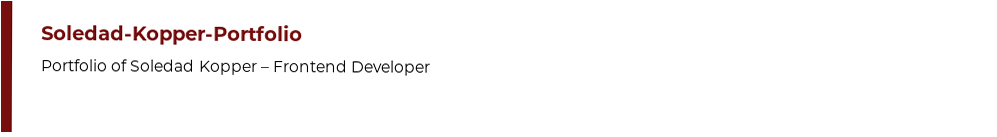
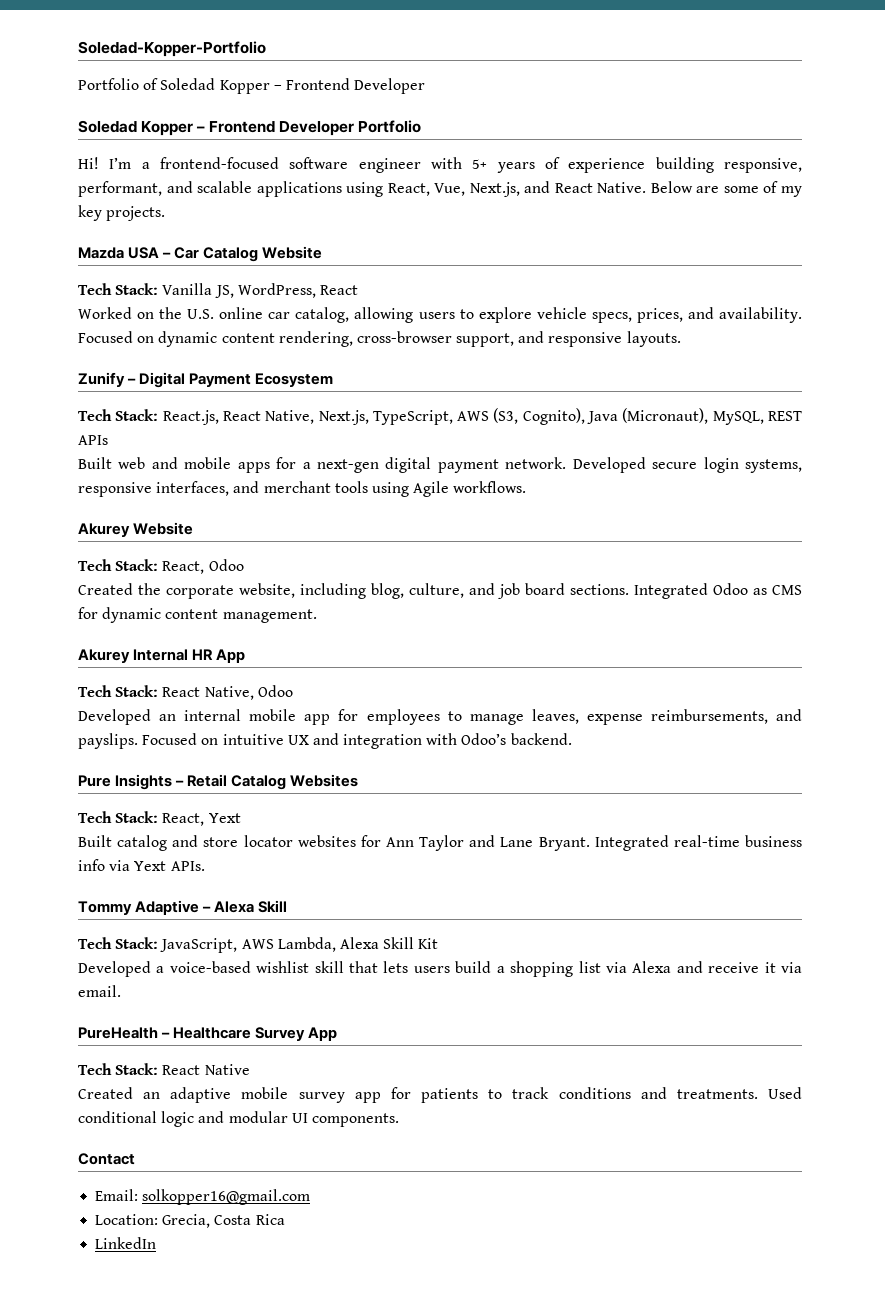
(432, 68) none -> [78,120,421,136] [78,157,802,173] [78,181,802,197] [78,205,166,221] [78,246,323,262] [78,283,358,298] [78,307,802,323] [78,331,681,347] [78,372,334,388] [78,408,802,425] [78,435,108,445] [78,457,803,473] [78,481,527,497] [78,522,194,537] [78,559,244,574] [78,583,802,599] [78,607,317,623] [78,649,246,663] [78,685,293,700] [78,709,802,725] [78,733,572,749] [78,774,359,790] [78,811,241,826] [78,835,802,851] [78,859,205,871] [78,900,288,915] [78,937,439,953] [78,961,802,977] [78,985,121,997] [78,1027,338,1041] [78,1063,250,1075] [78,1087,802,1103] [78,1111,399,1127] [78,1153,135,1165] [95,1189,311,1205] [95,1214,285,1228] [95,1237,157,1249] // Soledad Kopper – Frontend Developer Portfolio // Hi! I’m a frontend-focused software engineer with 5+ years of experience building responsive, performant, and scalable applications using React, Vue, Next.js, and React Native. Below are some of my key projects. // Mazda USA – Car Catalog Website // Tech Stack: Vanilla JS, WordPress, React // Worked on the U.S. online car catalog, allowing users to explore vehicle specs, prices, and availability. Focused on dynamic content rendering, cross-browser support, and responsive layouts. // Zunify – Digital Payment Ecosystem // Tech Stack: React.js, React Native, Next.js, TypeScript, AWS (S3, Cognito), Java (Micronaut), MySQL, REST APIs // Built web and mobile apps for a next-gen digital payment network. Developed secure login systems, responsive interfaces, and merchant tools using Agile workflows. // Akurey Website // Tech Stack: React, Odoo // Created the corporate website, including blog, culture, and job board sections. Integrated Odoo as CMS for dynamic content management. // Akurey Internal HR App // Tech Stack: React Native, Odoo // Developed an internal mobile app for employees to manage leaves, expense reimbursements, and payslips. Focused on intuitive UX and integration with Odoo’s backend. // Pure Insights – Retail Catalog Websites // Tech Stack: React, Yext // Built catalog and store locator websites for Ann Taylor and Lane Bryant. Integrated real-time business info via Yext APIs. // Tommy Adaptive – Alexa Skill // Tech Stack: JavaScript, AWS Lambda, Alexa Skill Kit // Developed a voice-based wishlist skill that lets users build a shopping list via Alexa and receive it via email. // PureHealth – Healthcare Survey App // Tech Stack: React Native // Created an adaptive mobile survey app for patients to track conditions and treatments. Used conditional logic and modular UI components. // Contact // Email: solkopper16@gmail.com // Location: Grecia, Costa Rica // LinkedIn

